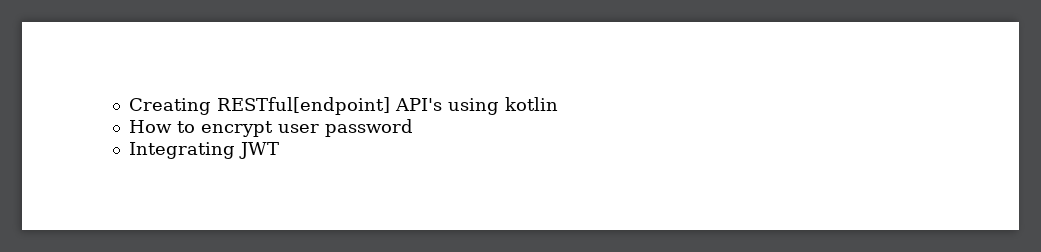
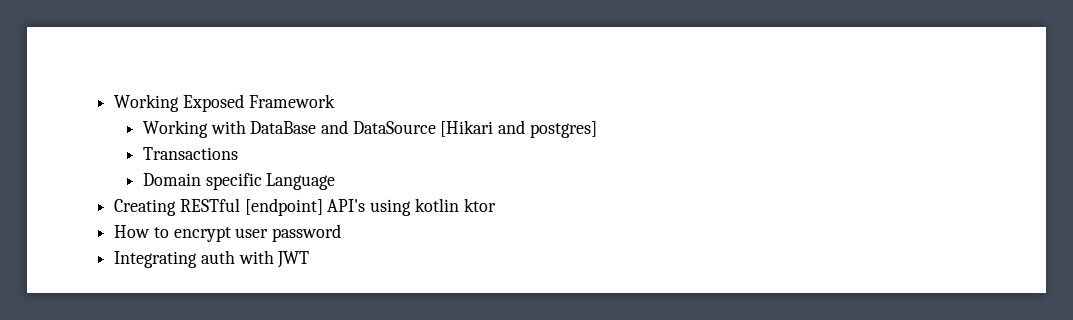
[128,97,390,115] Creating RESTful[endpoint] -> [114,94,335,112] [142,120,597,138] [142,147,238,160] [142,173,336,190] [114,198,323,216] Working Exposed Framework // Working with DataBase and DataSource [Hikari and postgres] // Transactions // Domain specific Language // Creating RESTful [endpoint]
(558, 104) none -> [463,198,496,212] ktor
(235, 150) none -> [200,250,274,264] auth with

